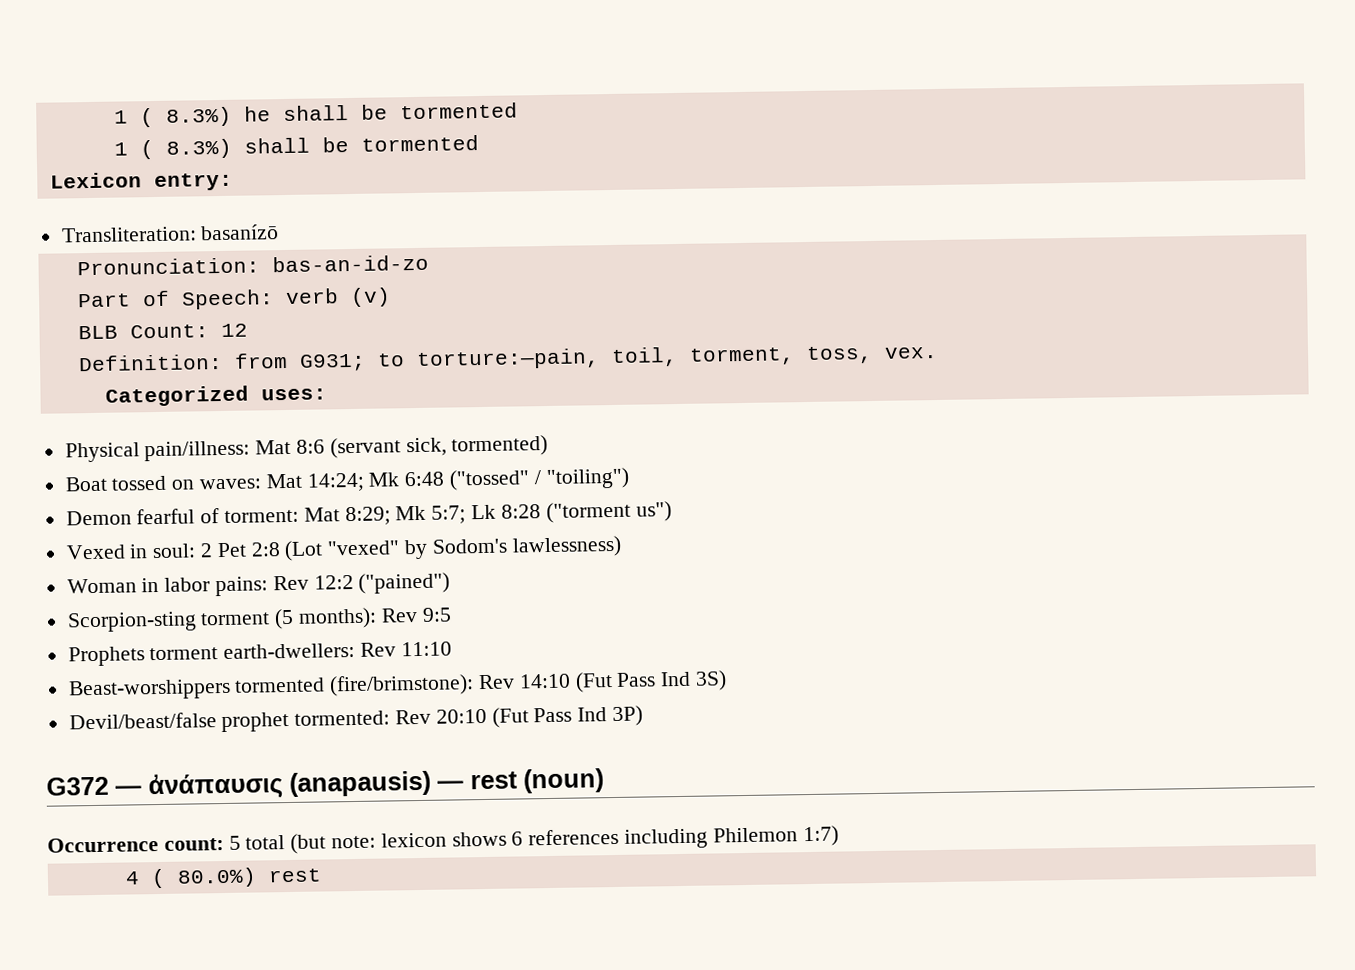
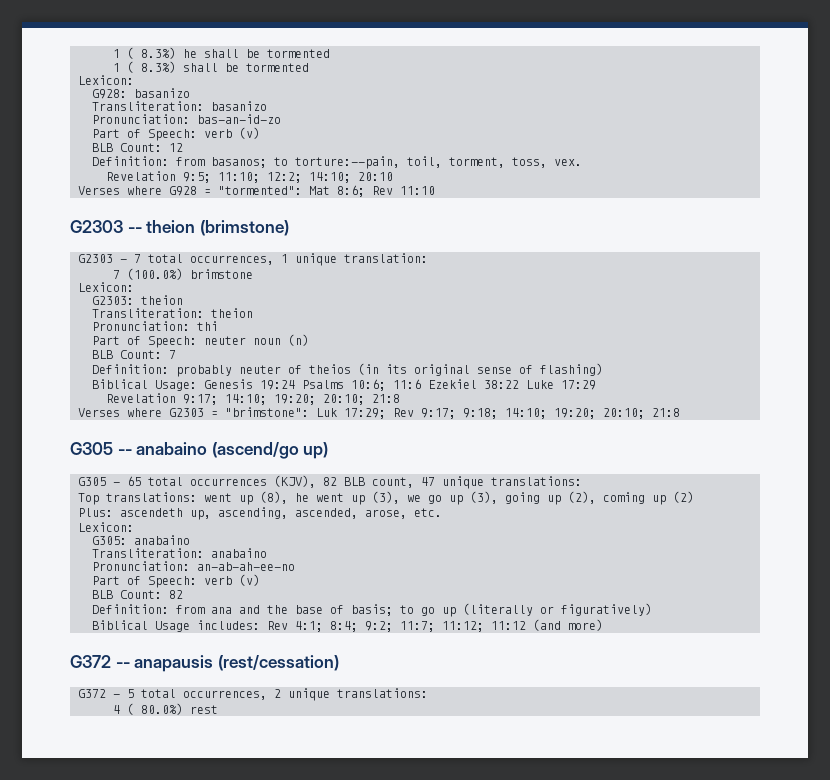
[49,172,233,192] [60,224,280,243] Lexicon entry: // Transliteration: basanízō -> [77,75,134,85] [91,88,190,99] [91,101,267,111] Lexicon: // G928: basanizo // Transliteration: basanizo
[298,348,600,372] G931; to torture:—pain, -> [210,156,400,169] basanos; to torture:--pain,
[104,385,327,407] [64,434,549,463] [64,467,630,492] [65,501,672,526] [65,535,622,562] [66,572,451,597] [66,607,452,633] [67,641,452,667] [67,670,728,701] [68,705,644,733] [46,768,604,801] [47,825,839,854] Categorized uses: // Physical pain/illness: Mat 8:6 (servant sick, tormented) // Boat tossed on waves: Mat 14:24; Mk 6:48 ("tossed" / "toiling") // Demon fearful of torment: Mat 8:29; Mk 5:7; Lk 8:28 ("torment us") // Vexed in soul: 2 Pet 2:8 (Lot "vexed" by Sodom's lawlessness) // Woman in labor pains: Rev 12:2 ("pained") // Scorpion-sting torment (5 months): Rev 9:5 // Prophets torment earth-dwellers: Rev 11:10 // Beast-worshippers tormented (fire/brimstone): Rev 14:10 (Fut Pass Ind 3S) // Devil/beast/false prophet tormented: Rev 20:10 (Fut Pass Ind 3P) // G372 — ἀνάπαυσις (anapausis) — rest (noun) // Occurrence count: 5 total (but note: lexicon shows 6 references including Philemon 1:7) -> [105,171,393,183] [77,185,435,197] [70,220,289,236] [77,253,428,266] [112,268,253,280] [77,282,134,292] [91,295,183,305] [91,308,253,318] [91,321,218,331] [91,334,309,348] [91,350,176,359] [91,363,603,377] [91,379,596,391] [105,393,400,405] [77,407,680,419] [70,442,329,459] [77,475,582,489] [77,491,694,505] [77,507,442,520] [77,522,134,532] [91,535,190,545] [91,548,267,558] [91,561,295,571] [91,574,260,588] [91,590,183,599] [91,603,652,617] [91,619,603,632] [70,655,339,672] [77,688,428,701] Revelation 9:5; 11:10; 12:2; 14:10; 20:10 // Verses where G928 = "tormented": Mat 8:6; Rev 11:10 // G2303 -- theion (brimstone) // G2303 - 7 total occurrences, 1 unique translation: // 7 (100.0%) brimstone // Lexicon: // G2303: theion // Transliteration: theion // Pronunciation: thi // Part of Speech: neuter noun (n) // BLB Count: 7 // Definition: probably neuter of theios (in its original sense of flashing) // Biblical Usage: Genesis 19:24 Psalms 10:6; 11:6 Ezekiel 38:22 Luke 17:29 // Revelation 9:17; 14:10; 19:20; 20:10; 21:8 // Verses where G2303 = "brimstone": Luk 17:29; Rev 9:17; 9:18; 14:10; 19:20; 20:10; 21:8 // G305 -- anabaino (ascend/go up) // G305 - 65 total occurrences (KJV), 82 BLB count, 47 unique translations: // Top translations: went up (8), he went up (3), we go up (3), going up (2), coming up (2) // Plus: ascendeth up, ascending, ascended, arose, etc. // Lexicon: // G305: anabaino // Transliteration: anabaino // Pronunciation: an-ab-ah-ee-no // Part of Speech: verb (v) // BLB Count: 82 // Definition: from ana and the base of basis; to go up (literally or figuratively) // Biblical Usage includes: Rev 4:1; 8:4; 9:2; 11:7; 11:12; 11:12 (and more) // G372 -- anapausis (rest/cessation) // G372 - 5 total occurrences, 2 unique translations:

